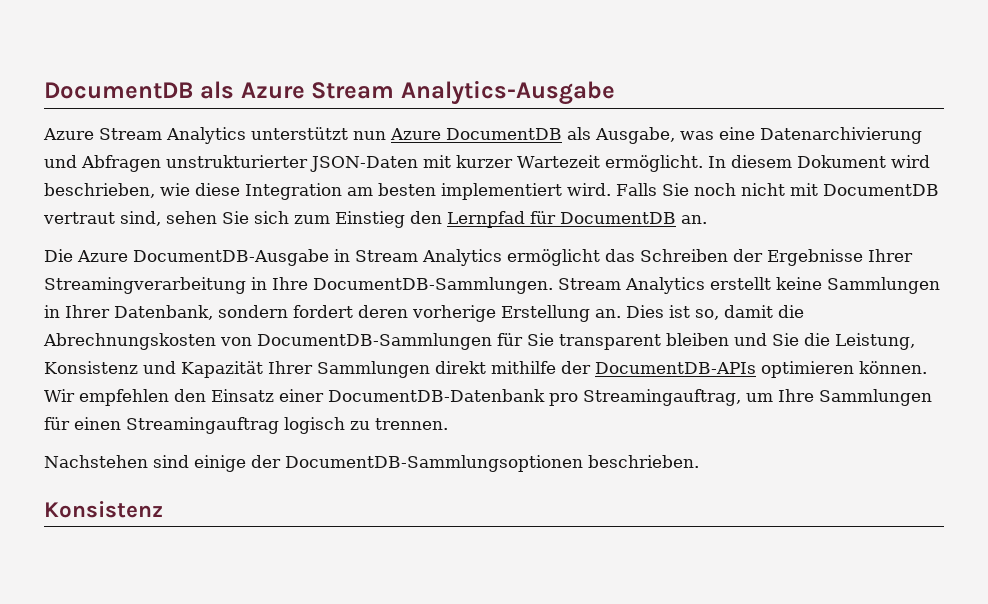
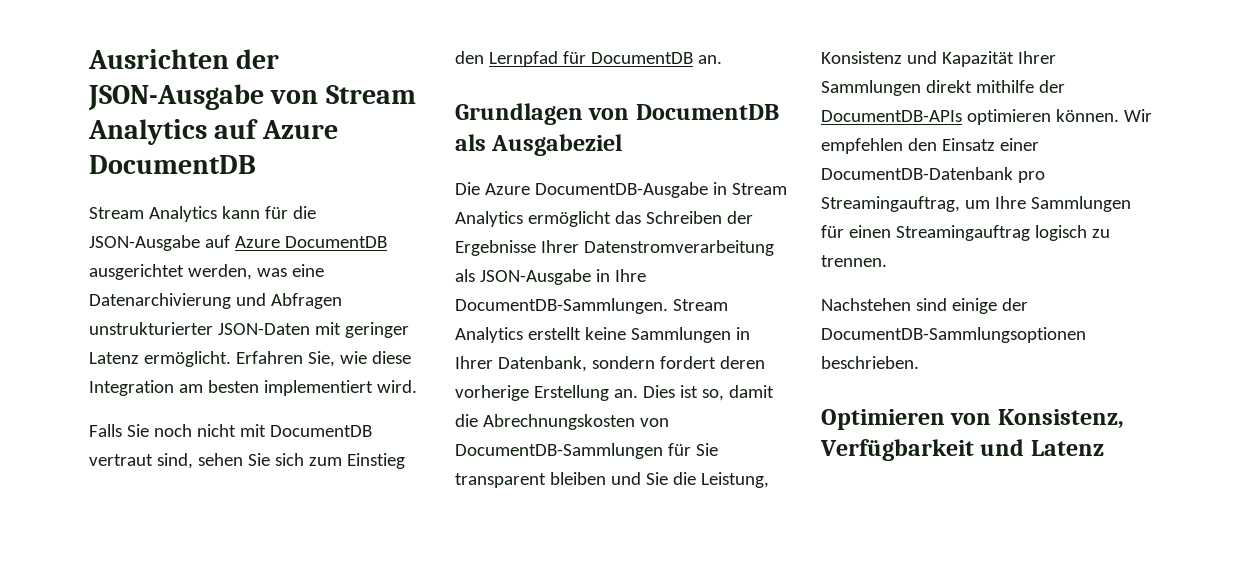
[44,80,615,105] [43,127,675,144] DocumentDB als Azure Stream Analytics-Ausgabe // Azure Stream Analytics unterstützt nun Azure DocumentDB als Ausgabe, -> [88,49,280,69] [88,84,416,111] [88,119,338,145] [89,155,256,174] [89,206,316,222] [89,235,387,251] [89,264,252,280] Ausrichten der JSON-Ausgabe von Stream Analytics auf Azure DocumentDB // Stream Analytics kann für die JSON-Ausgabe auf Azure DocumentDB ausgerichtet werden,
[456,155,930,172] [44,183,155,198] kurzer Wartezeit ermöglicht. In diesem Dokument wird beschrieben, -> [344,322,409,338] [89,351,335,367] geringer Latenz ermöglicht. Erfahren Sie,
(611, 189) none -> (417, 386) //
(707, 219) none -> [455,103,779,125] [455,134,623,156] // Grundlagen von DocumentDB als Ausgabeziel
[44,277,246,294] Streamingverarbeitung -> [583,240,774,256] [455,269,591,285] Datenstromverarbeitung als JSON-Ausgabe
[44,501,163,518] Konsistenz -> [821,409,1124,430] [820,439,1104,461] Optimieren von Konsistenz, Verfügbarkeit und Latenz

